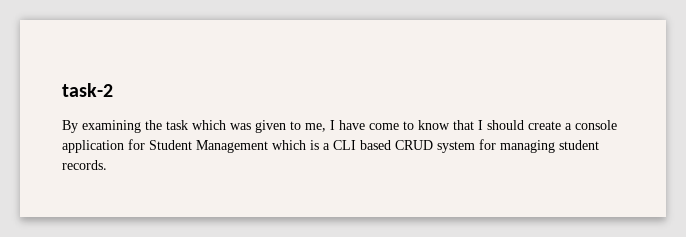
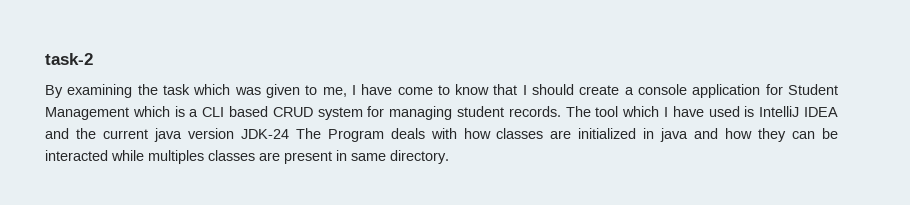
(107, 165) none -> [565,106,838,117] [45,128,839,142] [45,150,449,164] The tool which I have used is IntelliJ IDEA and the current java version JDK-24 The Program deals with how classes are initialized in java and how they can be interacted while multiples classes are present in same directory.

